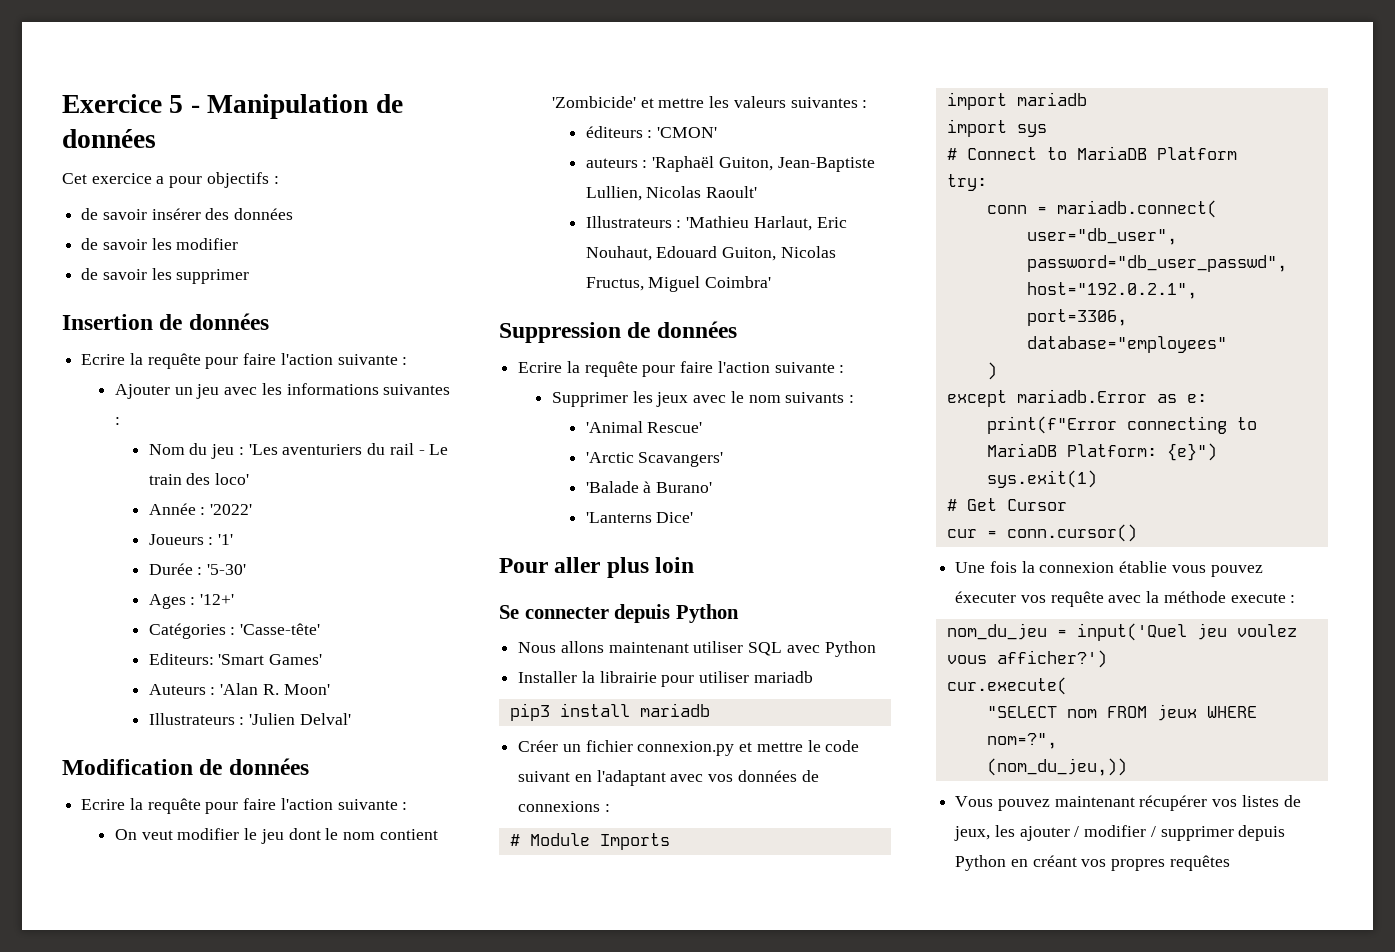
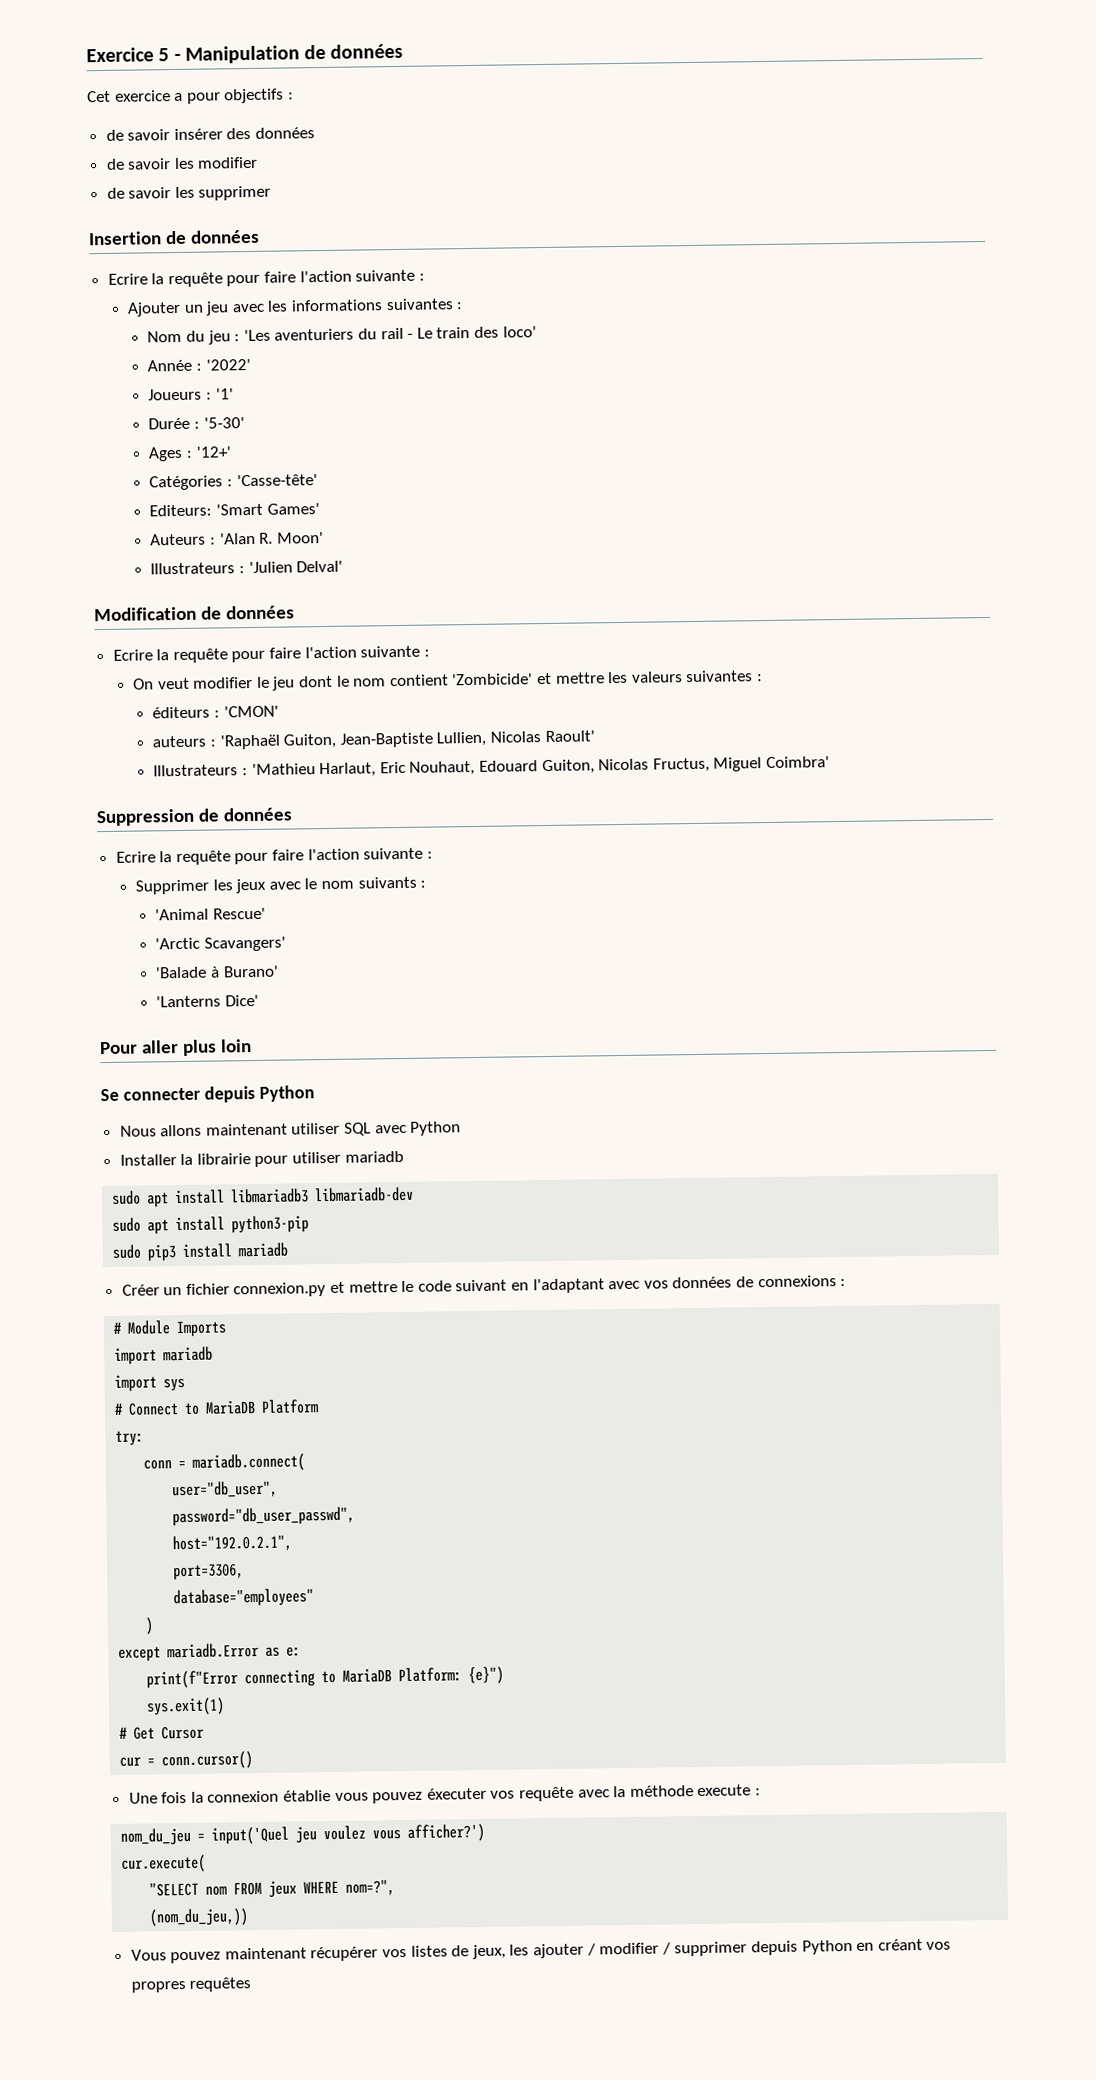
(813, 677) none -> [112,1186,415,1208] [112,1215,310,1235] [112,1244,142,1259] sudo apt install libmariadb3 libmariadb-dev // sudo apt install python3-pip // sudo

